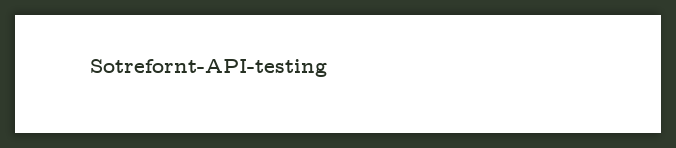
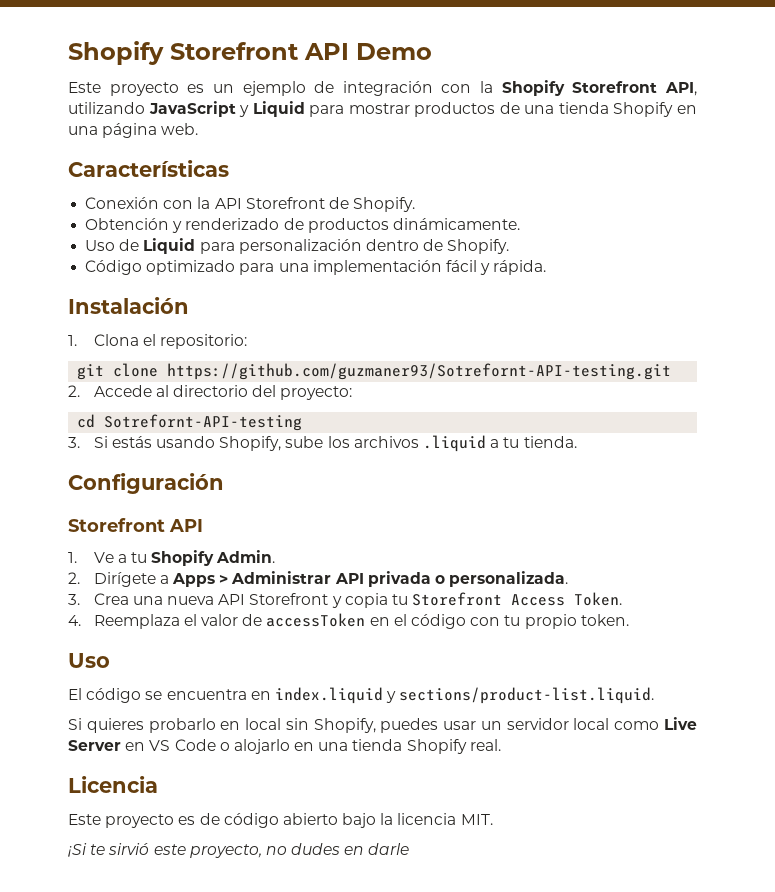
[90,59,327,77] Sotrefornt-API-testing -> [68,41,432,65] [68,80,697,96] [68,101,697,117] [68,123,199,138] [68,160,229,177] [85,197,416,212] [85,218,520,233] [85,238,510,254] [85,260,547,275] [68,297,189,314] [68,334,248,349] [77,363,672,380] [68,385,353,400] [77,414,303,431] [68,435,577,452] [68,473,224,494] [68,518,203,532] [68,550,276,566] [68,571,569,587] [68,592,623,608] [68,613,629,629] [68,653,110,668] [68,687,655,704] [68,717,697,733] [68,739,501,754] [68,776,158,793] [68,813,493,828] [68,843,410,858] Shopify Storefront API Demo // Este proyecto es un ejemplo de integración con la Shopify Storefront API, utilizando JavaScript y Liquid para mostrar productos de una tienda Shopify en una página web. // Características // Conexión con la API Storefront de Shopify. // Obtención y renderizado de productos dinámicamente. // Uso de Liquid para personalización dentro de Shopify. // Código optimizado para una implementación fácil y rápida. // Instalación // 1. Clona el repositorio: // git clone https://github.com/guzmaner93/Sotrefornt-API-testing.git // 2. Accede al directorio del proyecto: // cd Sotrefornt-API-testing // 3. Si estás usando Shopify, sube los archivos .liquid a tu tienda. // Configuración // Storefront API // 1. Ve a tu Shopify Admin. // 2. Dirígete a Apps > Administrar API privada o personalizada. // 3. Crea una nueva API Storefront y copia tu Storefront Access Token. // 4. Reemplaza el valor de accessToken en el código con tu propio token. // Uso // El código se encuentra en index.liquid y sections/product-list.liquid. // Si quieres probarlo en local sin Shopify, puedes usar un servidor local como Live Server en VS Code o alojarlo en una tienda Shopify real. // Licencia // Este proyecto es de código abierto bajo la licencia MIT. // ¡Si te sirvió este proyecto, no dudes en darle

